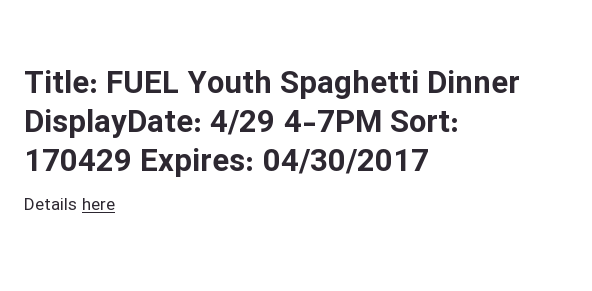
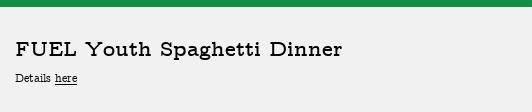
[24,70,98,93] Title: -> (15, 49) none
[24,109,460,138] [24,148,429,177] DisplayDate: 4/29 4-7PM Sort: 170429 Expires: 04/30/2017 -> (343, 49) none

